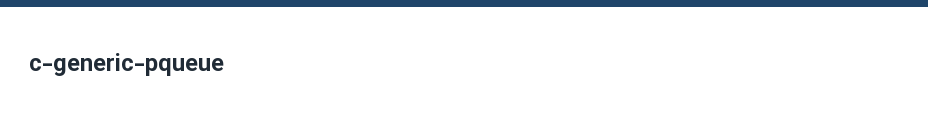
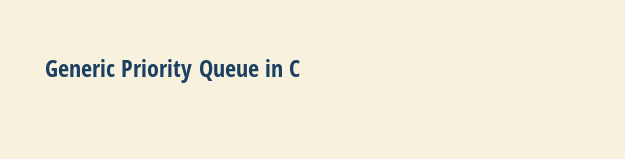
[29,53,224,76] c-generic-pqueue -> [45,59,301,83] Generic Priority Queue in C

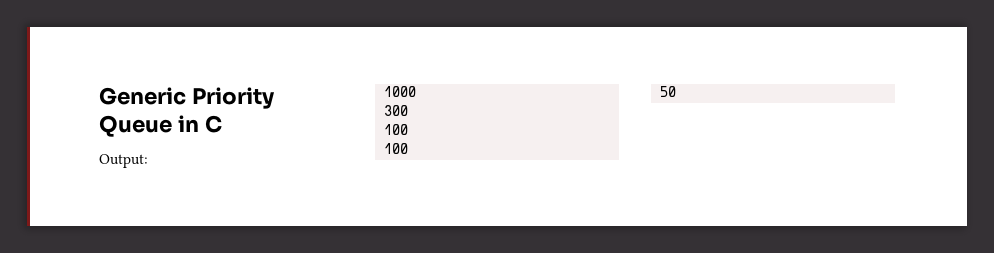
(301, 68) none -> [99,154,148,168] [384,86,417,97] [384,105,409,116] [384,124,409,135] [384,143,409,154] [660,86,677,97] // Output: // 1000 // 300 // 100 // 100 // 50

